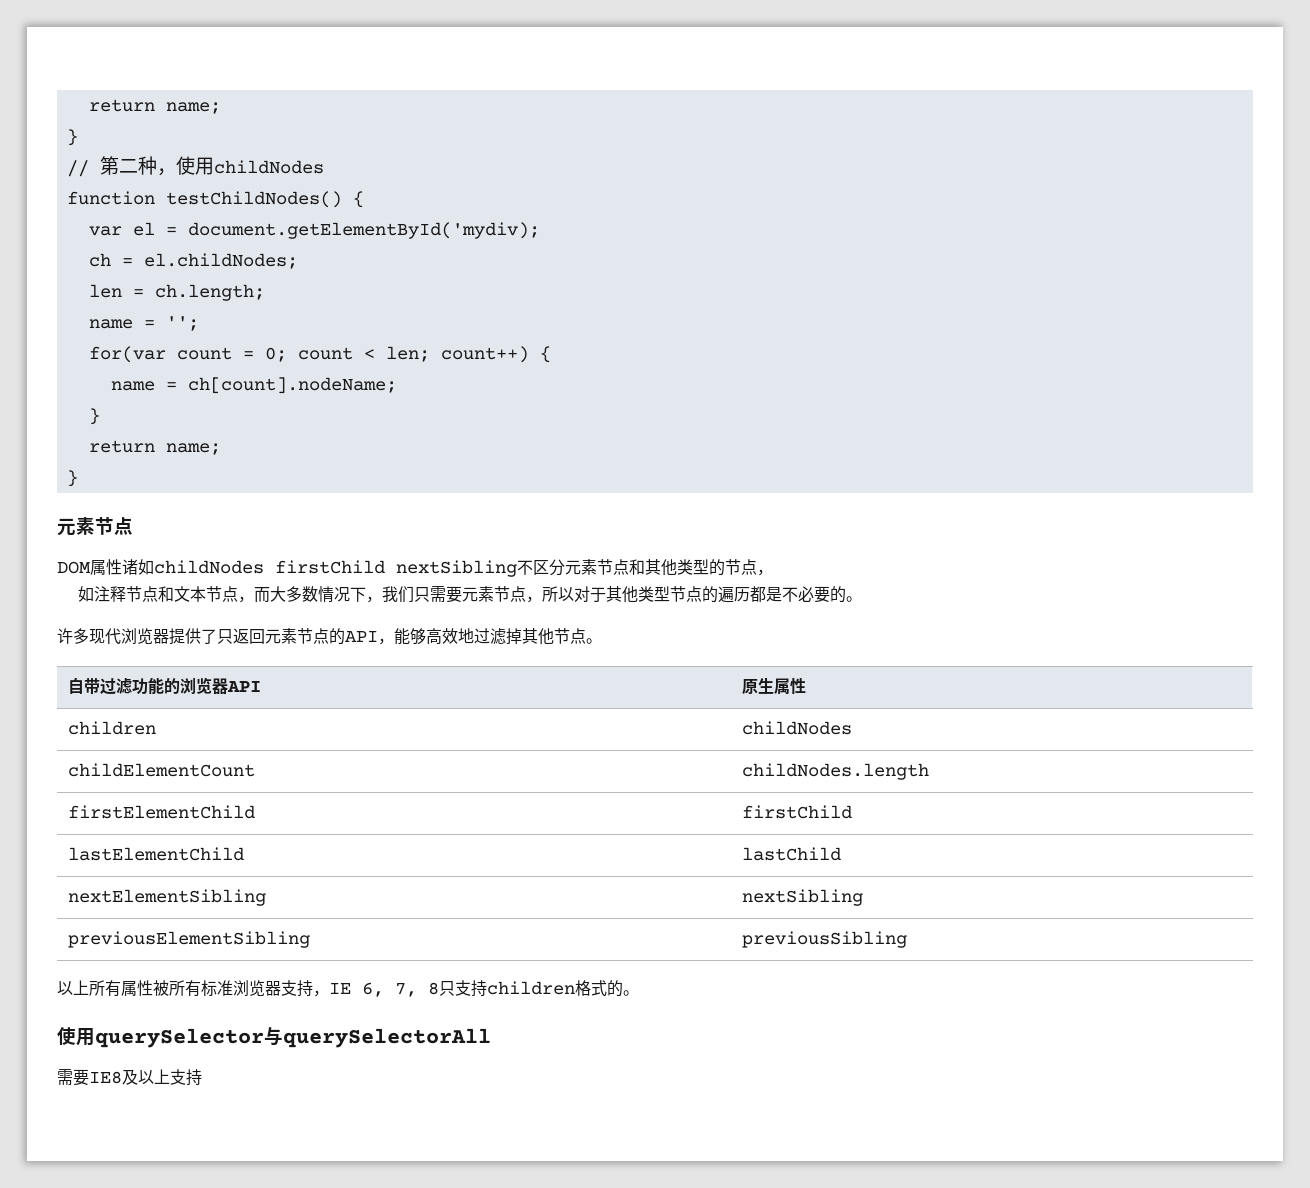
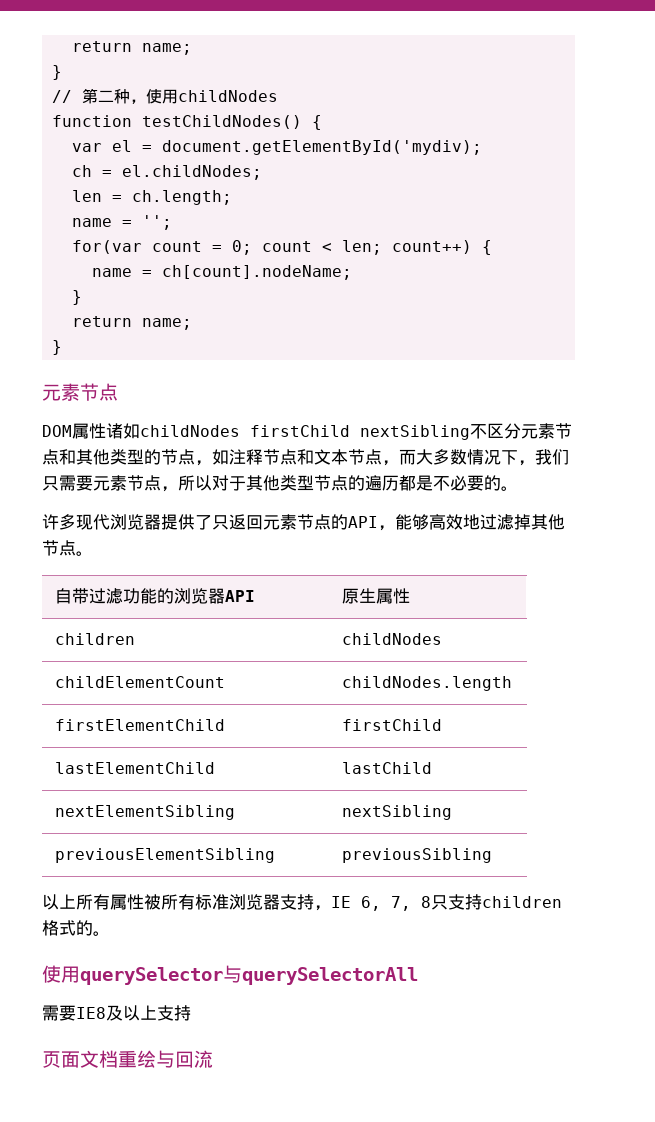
(773, 572) // -> (212, 463) none
(202, 1077) none -> [42,1050,213,1068] // 页面文档重绘与回流

